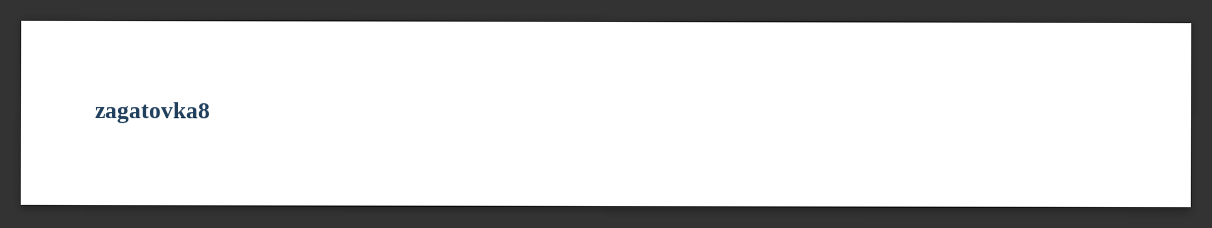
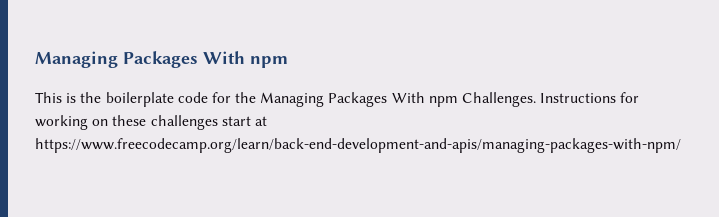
[94,102,211,124] zagatovka8 -> [35,51,288,68] [35,92,640,107] [35,115,267,130] [35,138,681,153] Managing Packages With npm // This is the boilerplate code for the Managing Packages With npm Challenges. Instructions for working on these challenges start at https://www.freecodecamp.org/learn/back-end-development-and-apis/managing-packages-with-npm/

